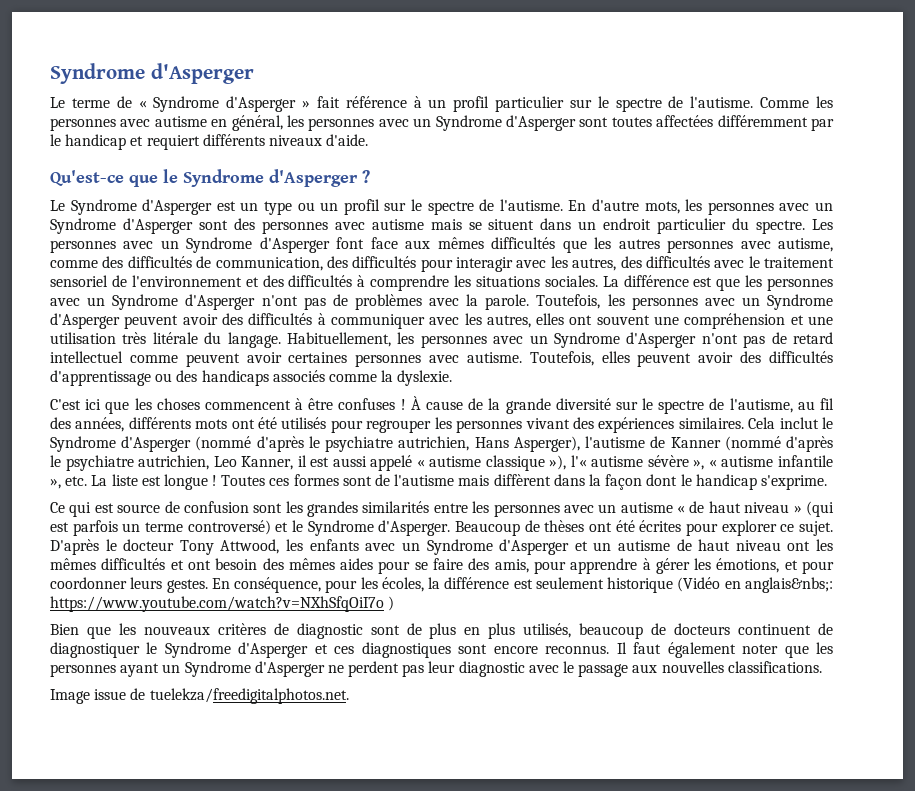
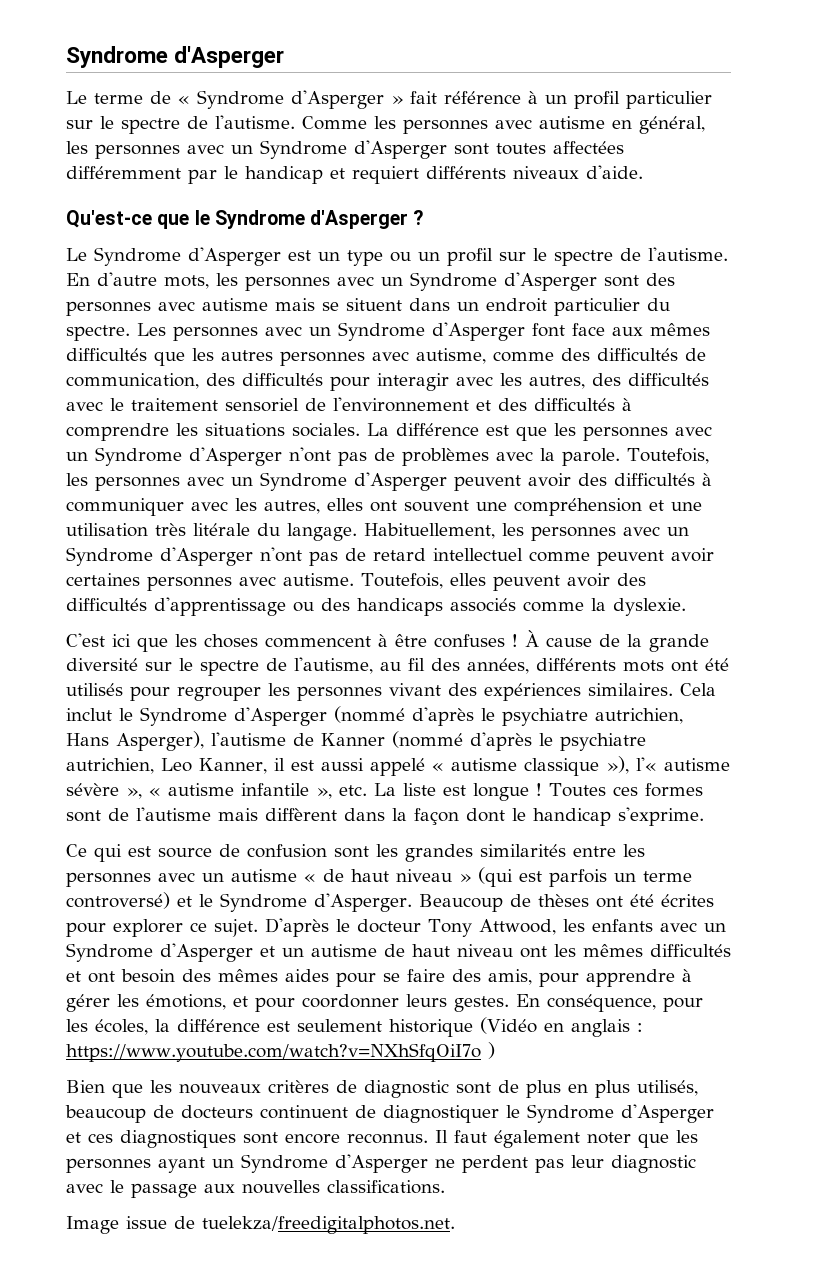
[744,577,833,593] anglais&nbs;: -> [570,1019,643,1037] anglais :

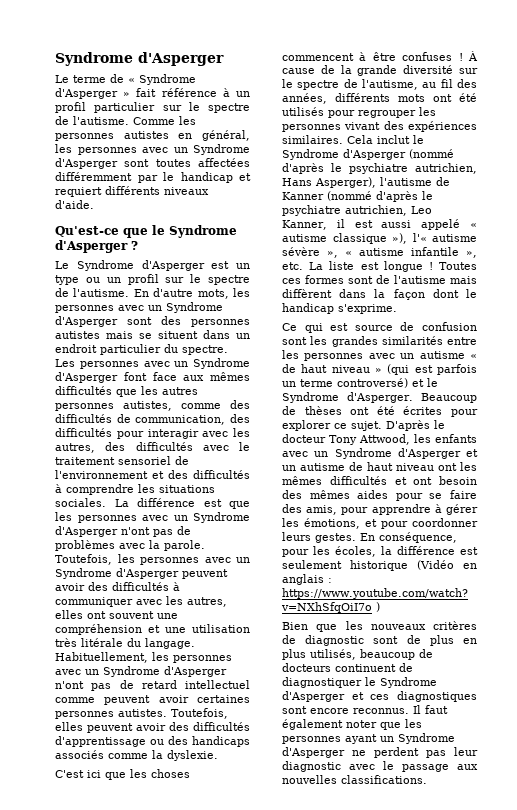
[495,116,605,129] avec autisme -> [123,131,169,139] autistes
[158,298,268,311] avec autisme -> [55,331,100,339] autistes
[372,348,486,364] avec autisme, -> [123,401,172,411] autistes,
[239,573,354,586] avec autisme. -> [118,709,167,717] autistes.
[66,1216,455,1234] // Image issue de tuelekza/freedigitalphotos.net. -> (427, 779) none

